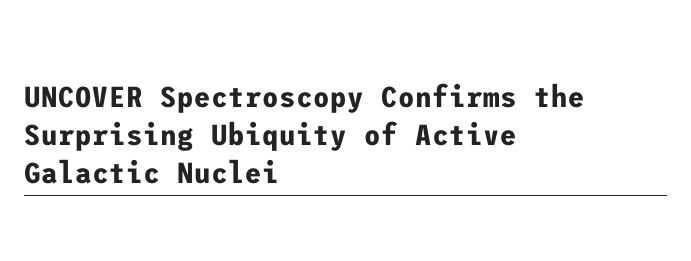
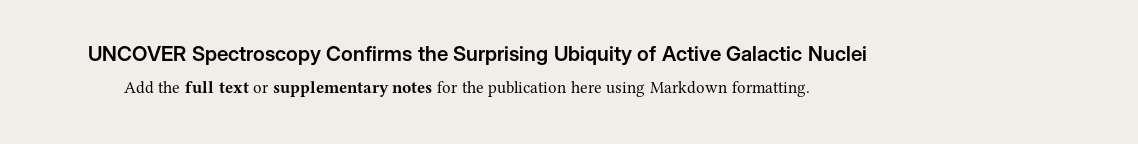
(279, 171) none -> [123,81,810,97] // Add the full text or supplementary notes for the publication here using Markdown formatting.

